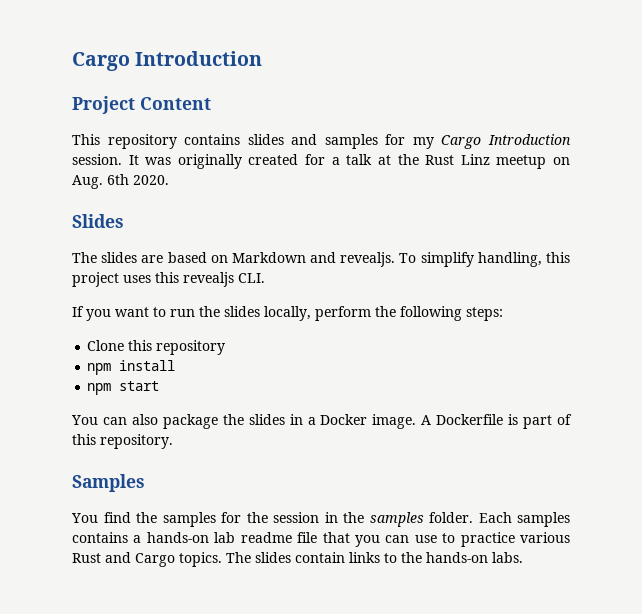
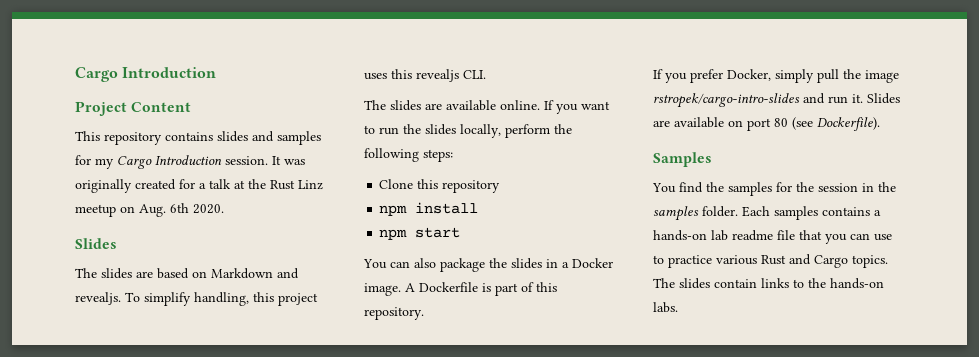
(265, 278) none -> [364,100,540,111] The slides are available online.
(173, 441) none -> [653,69,899,83] [653,93,900,108] [653,117,880,131] // If you prefer Docker, simply pull the image rstropek/cargo-intro-slides and run it. Slides are available on port 80 (see Dockerfile).

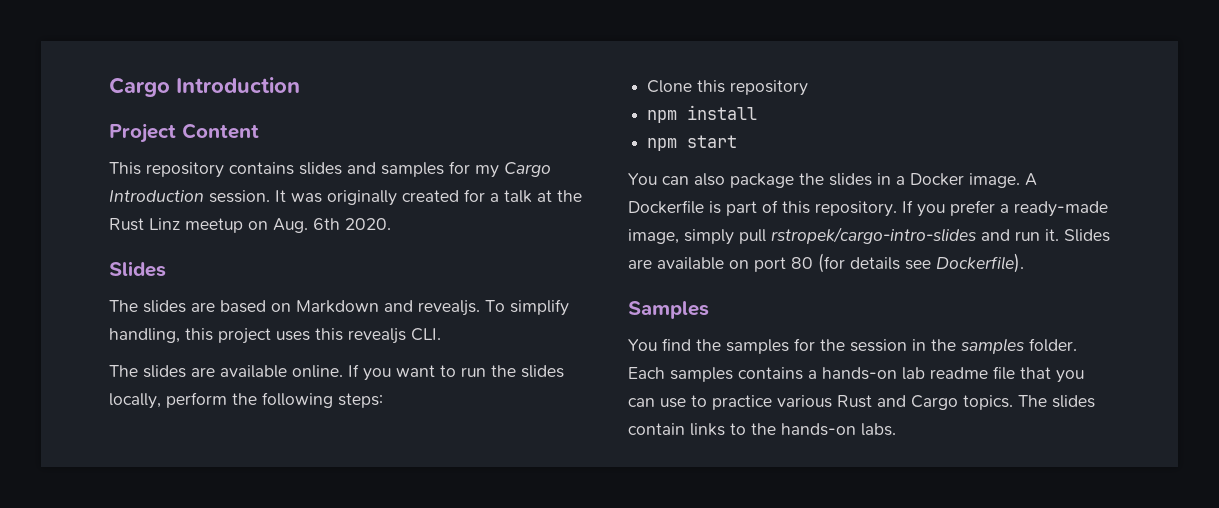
(424, 313) // -> (897, 209) none
[727,69,899,83] Docker, simply pull the image -> [1000,201,1108,217] [628,229,766,245] a ready-made image, simply pull
[792,117,813,130] (see -> [818,253,931,273] (for details see

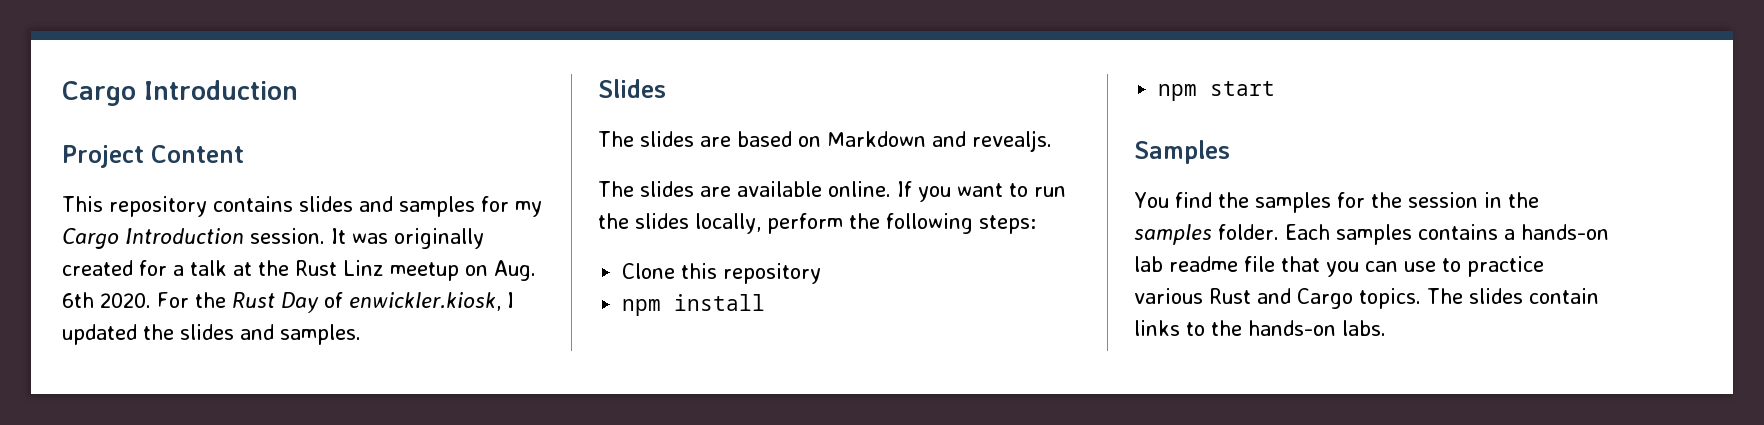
(391, 224) none -> [157,292,514,313] [62,324,361,345] For the Rust Day of enwickler.kiosk, I updated the slides and samples.
[485,299,569,316] [109,328,441,344] To simplify handling, this project uses this revealjs CLI. -> (1052, 141) none
[628,173,1037,188] [628,200,1108,217] [628,227,1110,245] [628,253,1024,273] // You can also package the slides in a Docker image. A Dockerfile is part of this repository. If you prefer a ready-made image, simply pull rstropek/cargo-intro-slides and run it. Slides are available on port 80 (for details see Dockerfile). -> (1276, 88) none

